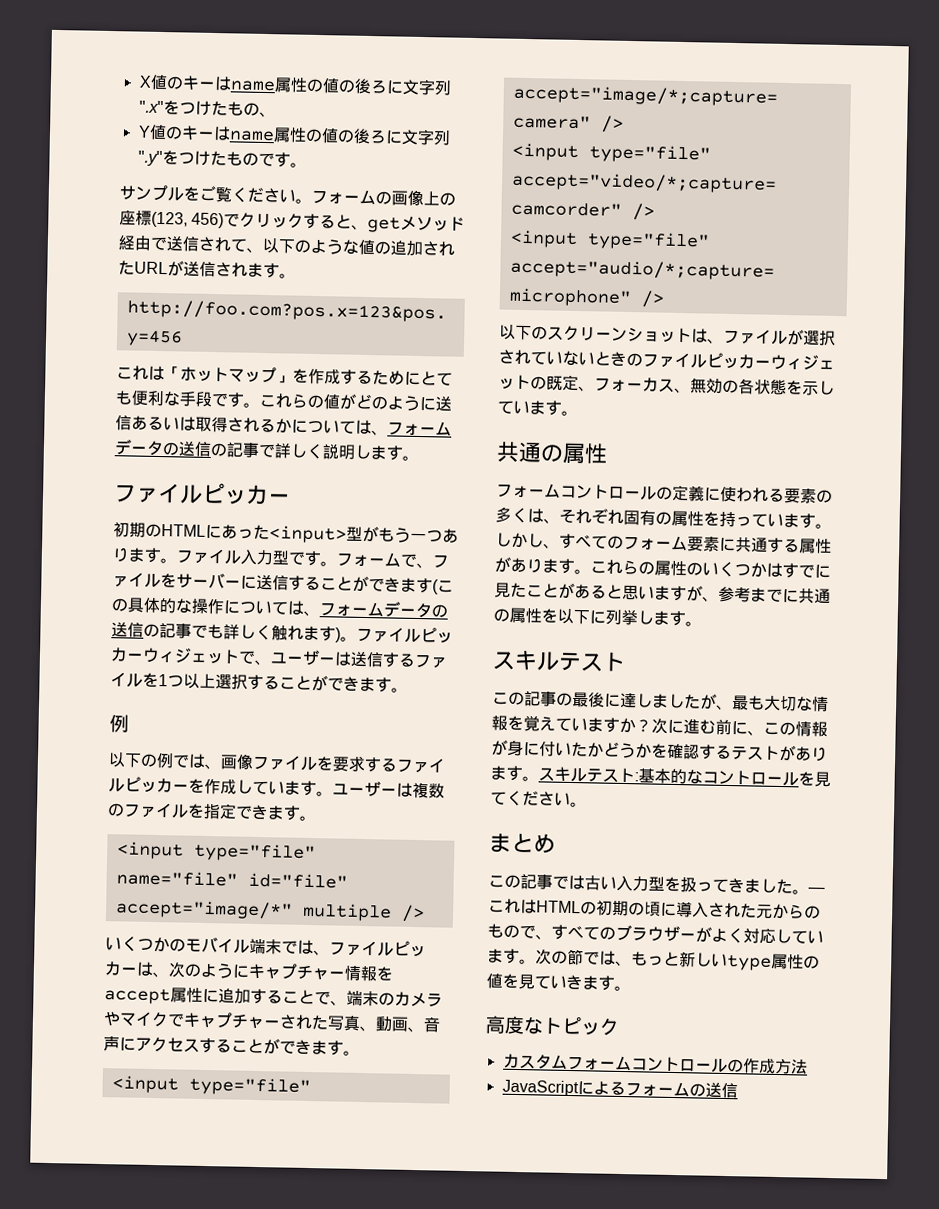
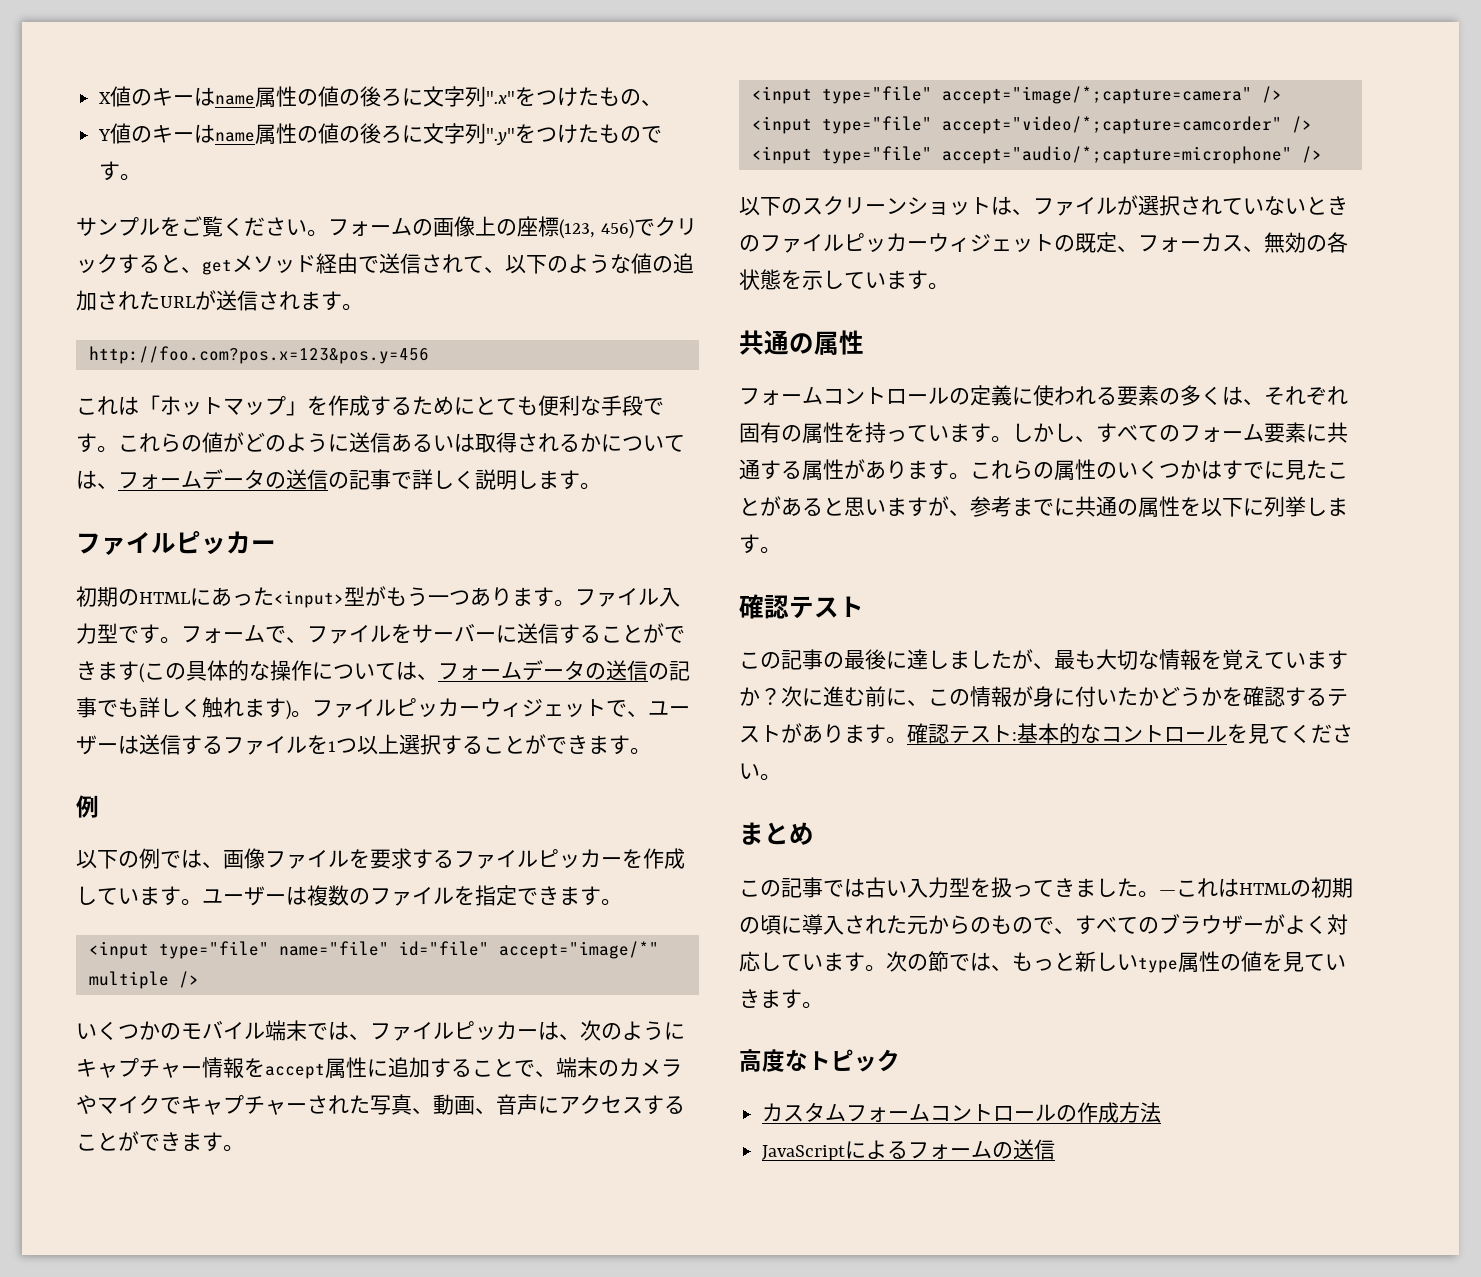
[492,649,560,671] スキル -> [739,594,789,619] 確認
[538,766,587,783] スキル -> [907,723,949,744] 確認

